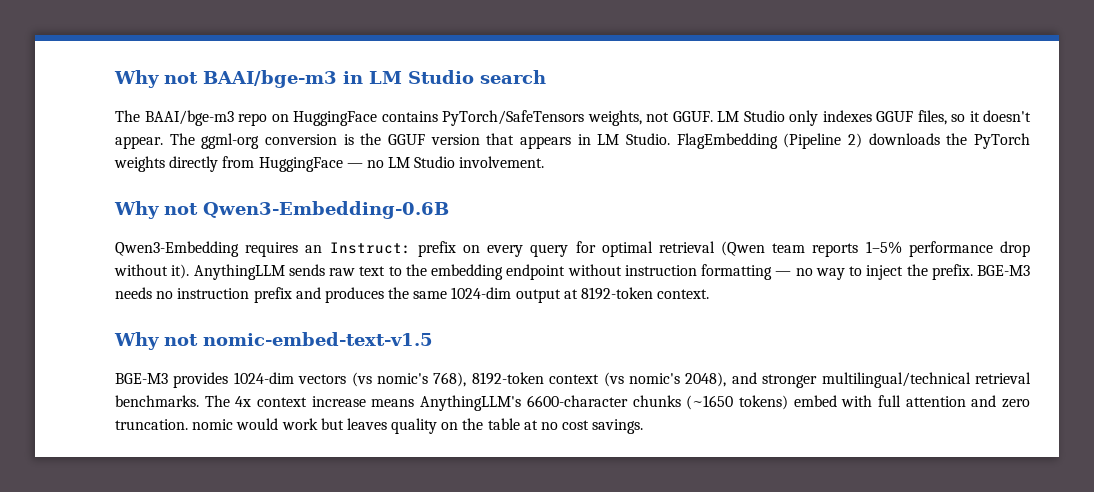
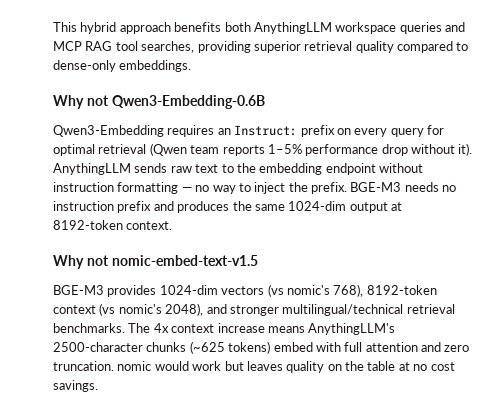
[114,70,546,88] [115,110,1031,126] [115,133,1030,149] [114,156,545,172] Why not BAAI/bge-m3 in LM Studio search // The BAAI/bge-m3 repo on HuggingFace contains PyTorch/SafeTensors weights, not GGUF. LM Studio only indexes GGUF files, so it doesn't appear. The ggml-org conversion is the GGUF version that appears in LM Studio. FlagEmbedding (Pipeline 2) downloads the PyTorch weights directly from HuggingFace — no LM Studio involvement. -> [53,22,465,34] [53,41,469,53] [53,60,192,72] This hybrid approach benefits both AnythingLLM workspace queries and MCP RAG tool searches, providing superior retrieval quality compared to dense-only embeddings.
[526,395,734,410] 6600-character chunks (~1650 -> [53,341,225,354] 2500-character chunks (~625

